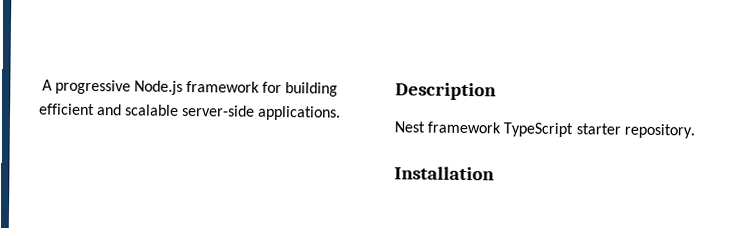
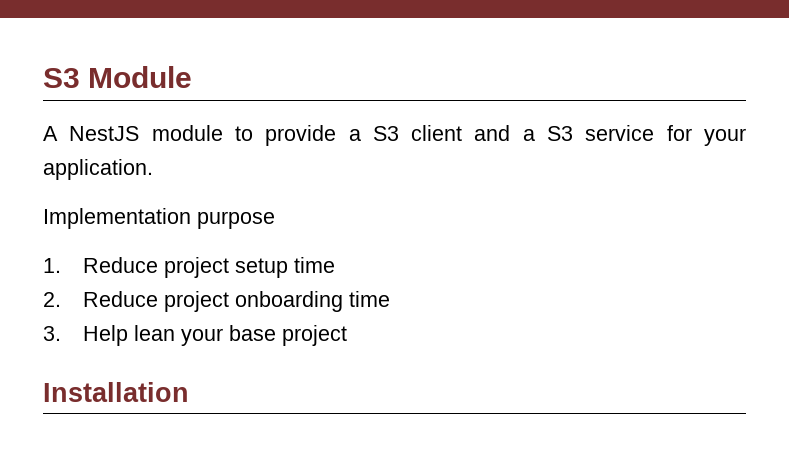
[41,79,339,97] [38,103,342,121] [395,82,497,101] [394,121,695,139] A progressive Node.js framework for building efficient and scalable server-side applications. // Description // Nest framework TypeScript starter repository. -> [43,66,193,88] [43,125,746,146] [43,159,153,180] [43,208,275,229] [43,257,336,278] [43,291,391,312] [43,325,348,346] S3 Module // A NestJS module to provide a S3 client and a S3 service for your application. // Implementation purpose // 1. Reduce project setup time // 2. Reduce project onboarding time // 3. Help lean your base project

